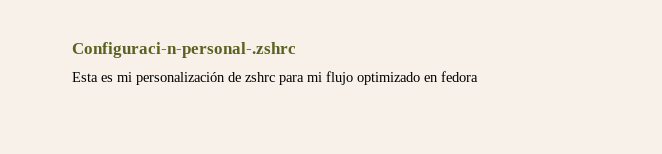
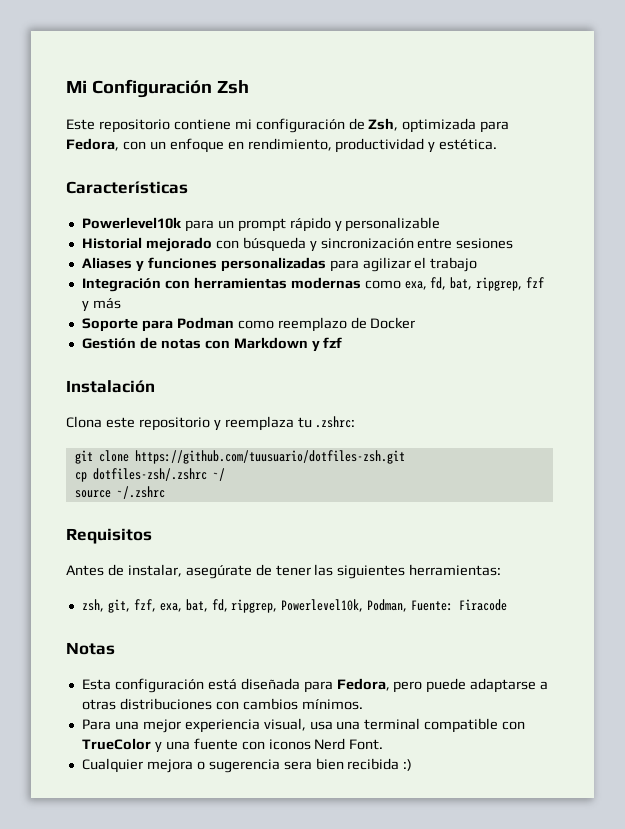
[72,42,296,58] [72,71,478,85] Configuraci-n-personal-.zshrc // Esta es mi personalización de zshrc para mi flujo optimizado en fedora -> [66,79,249,98] [66,118,510,133] [66,138,498,153] [66,181,188,194] [81,217,441,232] [81,237,514,252] [81,257,478,272] [81,277,545,292] [81,298,121,312] [81,317,416,332] [81,337,343,352] [66,380,155,393] [66,416,356,431] [74,450,405,464] [74,468,225,482] [74,486,165,499] [66,528,152,544] [66,564,502,579] [81,599,508,613] [66,642,115,655] [81,678,549,693] [81,698,363,710] [81,718,526,733] [81,738,384,753] [81,758,413,773] Mi Configuración Zsh // Este repositorio contiene mi configuración de Zsh, optimizada para Fedora, con un enfoque en rendimiento, productividad y estética. // Características // Powerlevel10k para un prompt rápido y personalizable // Historial mejorado con búsqueda y sincronización entre sesiones // Aliases y funciones personalizadas para agilizar el trabajo // Integración con herramientas modernas como exa, fd, bat, ripgrep, fzf y más // Soporte para Podman como reemplazo de Docker // Gestión de notas con Markdown y fzf // Instalación // Clona este repositorio y reemplaza tu .zshrc: // git clone https://github.com/tuusuario/dotfiles-zsh.git // cp dotfiles-zsh/.zshrc ~/ // source ~/.zshrc // Requisitos // Antes de instalar, asegúrate de tener las siguientes herramientas: // zsh, git, fzf, exa, bat, fd, ripgrep, Powerlevel10k, Podman, Fuente: Firacode // Notas // Esta configuración está diseñada para Fedora, pero puede adaptarse a otras distribuciones con cambios mínimos. // Para una mejor experiencia visual, usa una terminal compatible con TrueColor y una fuente con iconos Nerd Font. // Cualquier mejora o sugerencia sera bien recibida :)

